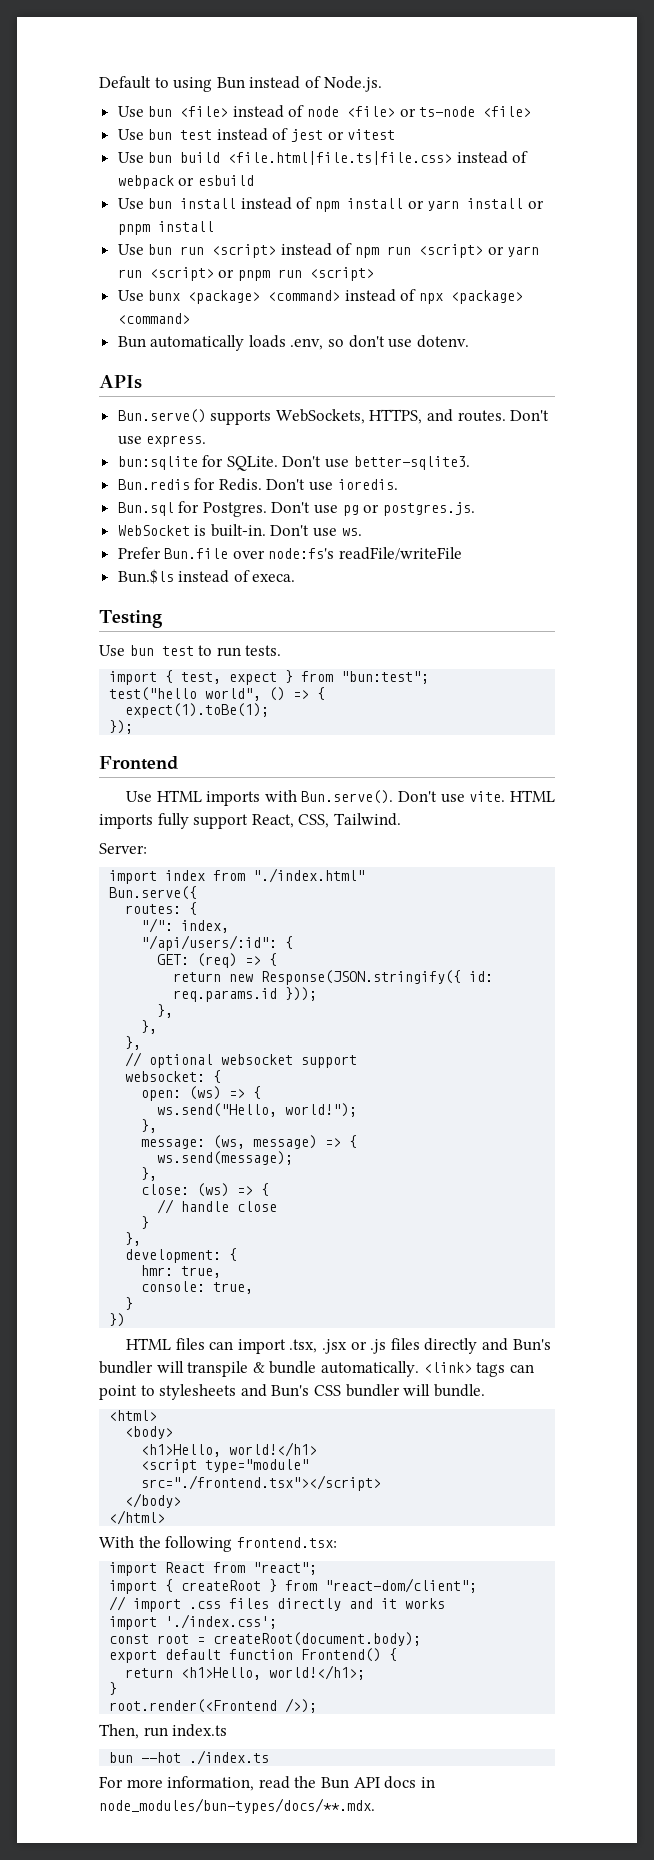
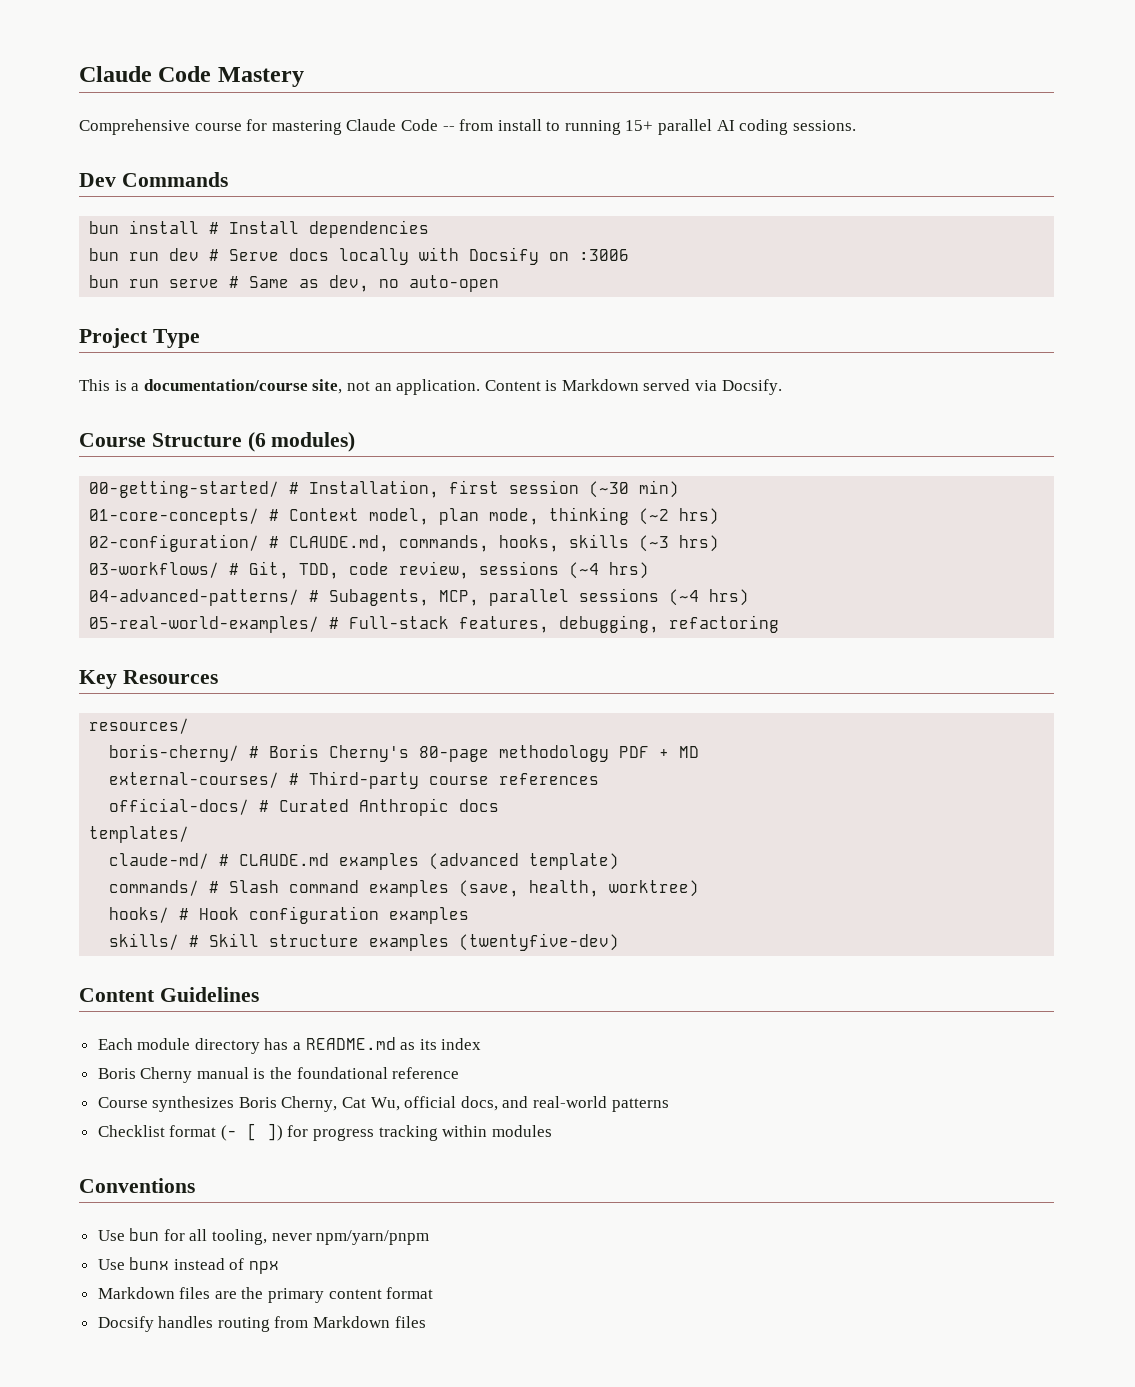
[99,76,382,92] [117,105,532,118] [117,128,396,142] [117,151,529,165] [117,175,254,189] [117,197,544,212] [117,221,214,235] [117,243,540,258] [117,267,374,281] Default to using Bun instead of Node.js. // Use bun <file> instead of node <file> or ts-node <file> // Use bun test instead of jest or vitest // Use bun build <file.html|file.ts|file.css> instead of webpack or esbuild // Use bun install instead of npm install or yarn install or pnpm install // Use bun run <script> instead of npm run <script> or yarn run <script> or pnpm run <script> -> [79,66,304,87] [79,119,856,135] [79,172,228,187] [89,220,430,238] [89,247,630,265] [89,275,500,292] [79,328,200,348] [79,379,782,395] [79,432,356,452] [89,480,680,498] [89,507,720,525] [89,534,720,552] [89,561,650,579] [89,588,750,606] [89,615,780,633] [79,670,218,689] [89,718,190,734] [109,744,700,762] [109,771,600,789] [109,798,500,816] [89,826,190,843] [109,853,620,870] [109,880,700,897] [109,906,470,924] [109,933,620,951] [79,987,259,1002] [97,1037,482,1054] [97,1067,460,1083] [97,1096,669,1112] [97,1123,552,1141] [79,1178,195,1193] [97,1228,430,1245] Claude Code Mastery // Comprehensive course for mastering Claude Code -- from install to running 15+ parallel AI coding sessions. // Dev Commands // bun install # Install dependencies // bun run dev # Serve docs locally with Docsify on :3006 // bun run serve # Same as dev, no auto-open // Project Type // This is a documentation/course site, not an application. Content is Markdown served via Docsify. // Course Structure (6 modules) // 00-getting-started/ # Installation, first session (~30 min) // 01-core-concepts/ # Context model, plan mode, thinking (~2 hrs) // 02-configuration/ # CLAUDE.md, commands, hooks, skills (~3 hrs) // 03-workflows/ # Git, TDD, code review, sessions (~4 hrs) // 04-advanced-patterns/ # Subagents, MCP, parallel sessions (~4 hrs) // 05-real-world-examples/ # Full-stack features, debugging, refactoring // Key Resources // resources/ // boris-cherny/ # Boris Cherny's 80-page methodology PDF + MD // external-courses/ # Third-party course references // official-docs/ # Curated Anthropic docs // templates/ // claude-md/ # CLAUDE.md examples (advanced template) // commands/ # Slash command examples (save, health, worktree) // hooks/ # Hook configuration examples // skills/ # Skill structure examples (twentyfive-dev) // Content Guidelines // Each module directory has a README.md as its index // Boris Cherny manual is the foundational reference // Course synthesizes Boris Cherny, Cat Wu, official docs, and real-world patterns // Checklist format (- [ ]) for progress tracking within modules // Conventions // Use bun for all tooling, never npm/yarn/pnpm
[188,290,341,304] <package> <command> -> (170, 1263) none
[451,290,524,304] [117,313,190,324] [117,335,469,351] [99,375,142,389] [117,409,550,425] [117,435,207,447] [117,455,470,471] [117,478,398,491] [117,501,475,517] [117,524,362,537] [117,547,463,560] [117,569,296,584] [99,610,162,628] [99,645,282,657] [109,670,430,685] [109,687,326,701] [125,703,270,718] [109,720,134,734] [99,756,179,770] [126,790,555,806] [99,813,401,829] [99,843,147,854] [109,868,366,884] [109,886,198,900] [125,902,198,915] [141,918,230,933] [141,935,294,951] [157,953,278,968] [173,970,494,985] [173,987,318,1002] [157,1004,174,1018] [141,1020,158,1034] [125,1036,142,1050] [125,1052,358,1068] [125,1070,222,1083] [141,1086,262,1101] [157,1103,358,1117] [141,1119,158,1133] [141,1135,358,1149] [157,1151,294,1165] [141,1167,158,1181] [141,1183,270,1197] [157,1199,278,1214] [141,1216,150,1229] [125,1232,142,1246] [125,1248,238,1263] [141,1265,222,1278] [141,1281,254,1294] [125,1297,134,1310] [109,1313,126,1327] [126,1338,551,1354] [99,1361,534,1377] [99,1384,485,1400] [109,1410,158,1421] [125,1426,174,1439] [141,1442,318,1457] [141,1459,310,1473] [141,1475,382,1491] [125,1493,182,1508] [109,1510,166,1525] [99,1536,337,1552] [109,1562,318,1576] [109,1578,478,1594] [109,1596,446,1612] [109,1614,278,1630] [109,1632,422,1646] [109,1648,398,1663] [125,1665,366,1680] [109,1682,118,1695] [109,1698,318,1713] [99,1724,228,1739] [109,1750,270,1765] [99,1776,435,1791] [99,1798,375,1814] <package> <command> // Bun automatically loads .env, so don't use dotenv. // APIs // Bun.serve() supports WebSockets, HTTPS, and routes. Don't use express. // bun:sqlite for SQLite. Don't use better-sqlite3. // Bun.redis for Redis. Don't use ioredis. // Bun.sql for Postgres. Don't use pg or postgres.js. // WebSocket is built-in. Don't use ws. // Prefer Bun.file over node:fs's readFile/writeFile // Bun.$ls instead of execa. // Testing // Use bun test to run tests. // import { test, expect } from "bun:test"; // test("hello world", () => { // expect(1).toBe(1); // }); // Frontend // Use HTML imports with Bun.serve(). Don't use vite. HTML imports fully support React, CSS, Tailwind. // Server: // import index from "./index.html" // Bun.serve({ // routes: { // "/": index, // "/api/users/:id": { // GET: (req) => { // return new Response(JSON.stringify({ id: req.params.id })); // }, // }, // }, // // optional websocket support // websocket: { // open: (ws) => { // ws.send("Hello, world!"); // }, // message: (ws, message) => { // ws.send(message); // }, // close: (ws) => { // // handle close // } // }, // development: { // hmr: true, // console: true, // } // }) // HTML files can import .tsx, .jsx or .js files directly and Bun's bundler will transpile & bundle automatically. <link> tags can point to stylesheets and Bun's CSS bundler will bundle. // <html> // <body> // <h1>Hello, world!</h1> // <script type="module" src="./frontend.tsx"></script> // </body> // </html> // With the following frontend.tsx: // import React from "react"; // import { createRoot } from "react-dom/client"; // // import .css files directly and it works // import './index.css'; // const root = createRoot(document.body); // export default function Frontend() { // return <h1>Hello, world!</h1>; // } // root.render(<Frontend />); // Then, run index.ts // bun --hot ./index.ts // For more information, read the Bun API docs in node_modules/bun-types/docs/**.mdx. -> [97,1287,434,1303] [97,1316,426,1332] // Markdown files are the primary content format // Docsify handles routing from Markdown files

